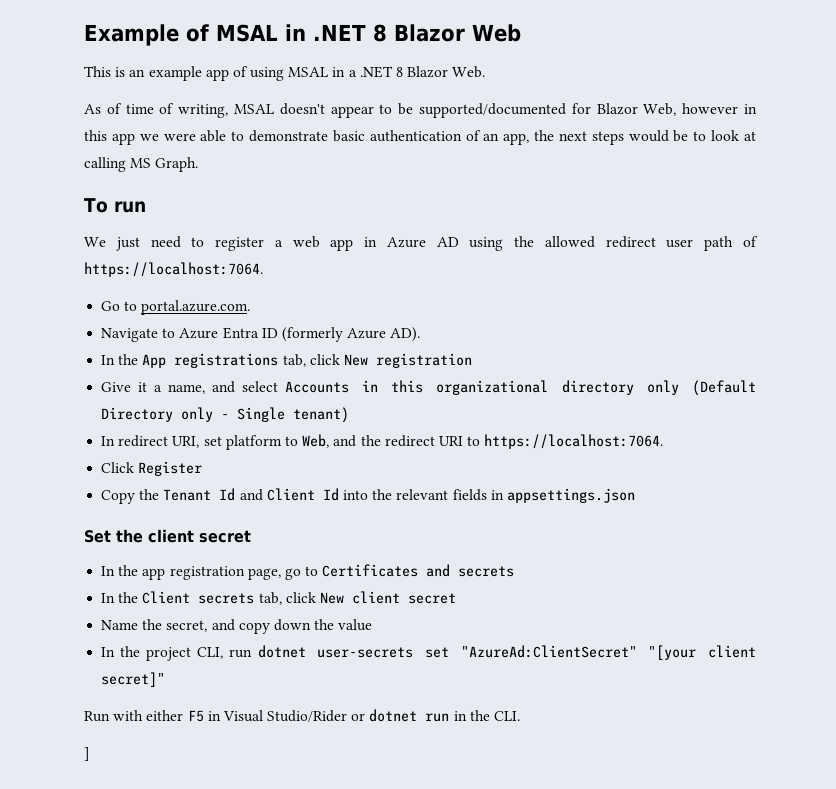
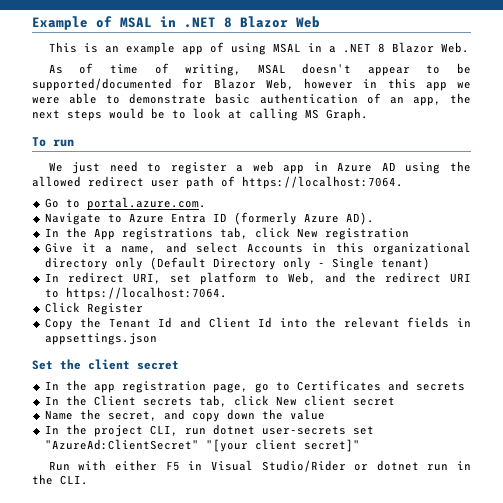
[84,747,90,761] // ] -> (88, 480) none

